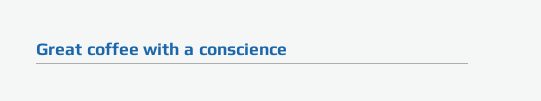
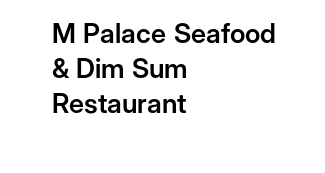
[36,42,287,56] Great coffee with a conscience -> [52,23,276,43] [52,58,187,78] [52,93,186,114] M Palace Seafood & Dim Sum Restaurant

